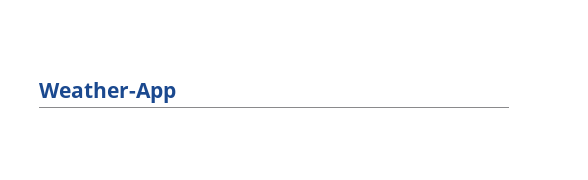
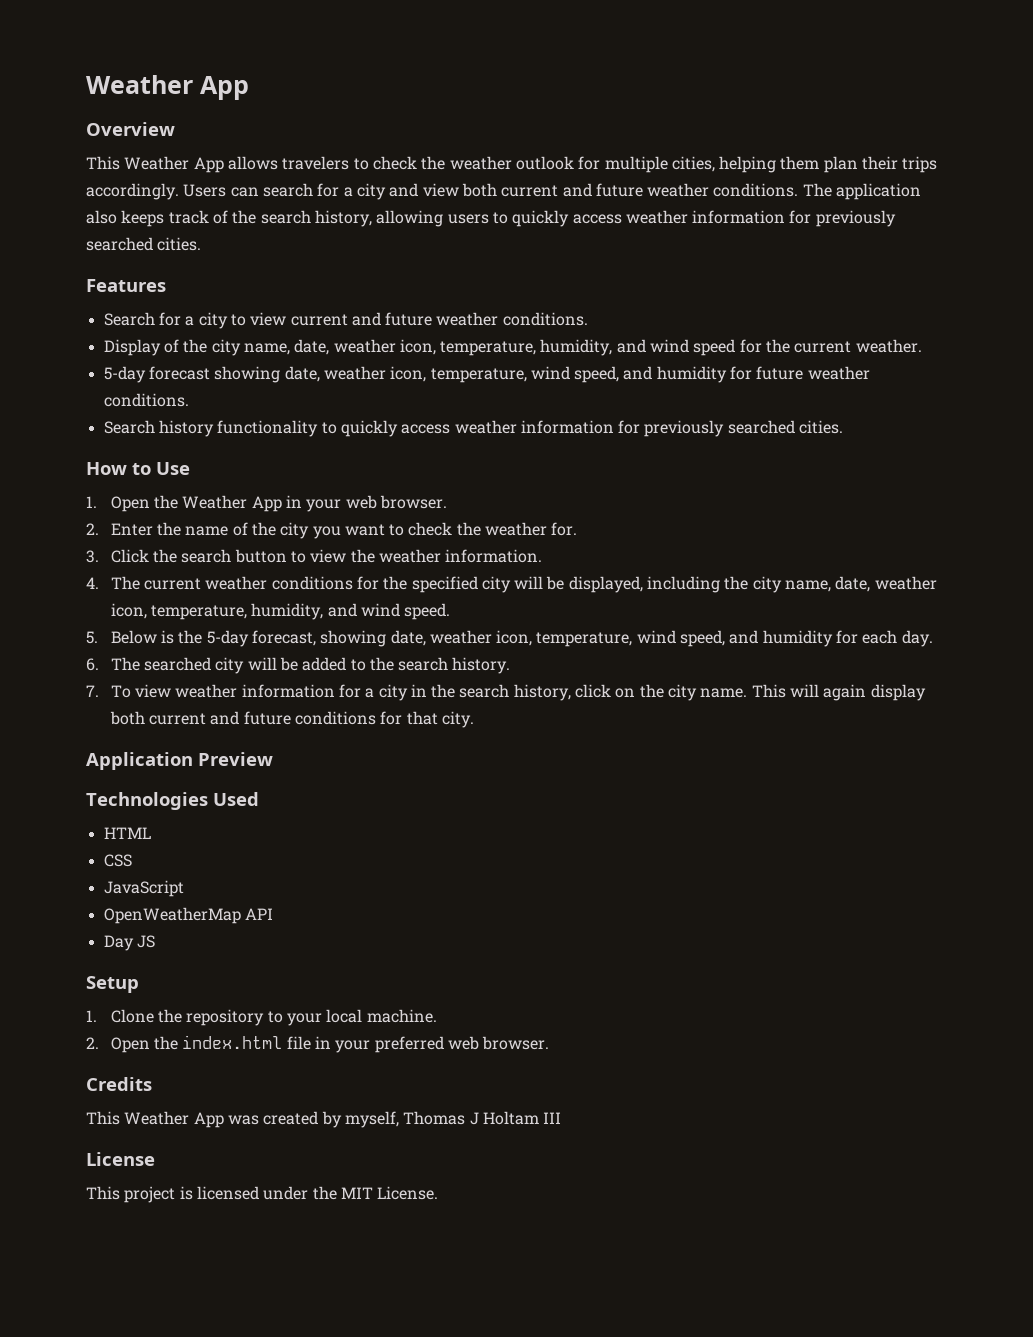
[39,82,176,103] Weather-App -> [86,75,249,100] [86,122,175,136] [86,156,938,173] [86,183,922,200] [86,210,896,227] [86,237,202,251] [86,279,166,292] [103,312,588,329] [103,339,922,356] [103,366,870,383] [103,393,189,407] [103,420,844,437] [86,462,190,475] [86,495,447,512] [86,522,578,539] [86,549,543,563] [86,576,937,593] [110,603,451,620] [86,630,933,647] [86,657,511,674] [86,684,926,701] [109,711,474,728] [86,752,273,770] [86,792,259,810] [103,827,151,839] [103,854,132,867] [103,880,184,897] [103,907,273,924] [103,935,155,951] [86,976,139,993] [86,1009,437,1026] [86,1035,550,1053] [86,1077,152,1091] [86,1111,562,1128] [86,1152,155,1166] [86,1186,439,1203] Weather App // Overview // This Weather App allows travelers to check the weather outlook for multiple cities, helping them plan their trips accordingly. Users can search for a city and view both current and future weather conditions. The application also keeps track of the search history, allowing users to quickly access weather information for previously searched cities. // Features // Search for a city to view current and future weather conditions. // Display of the city name, date, weather icon, temperature, humidity, and wind speed for the current weather. // 5-day forecast showing date, weather icon, temperature, wind speed, and humidity for future weather conditions. // Search history functionality to quickly access weather information for previously searched cities. // How to Use // 1. Open the Weather App in your web browser. // 2. Enter the name of the city you want to check the weather for. // 3. Click the search button to view the weather information. // 4. The current weather conditions for the specified city will be displayed, including the city name, date, weather icon, temperature, humidity, and wind speed. // 5. Below is the 5-day forecast, showing date, weather icon, temperature, wind speed, and humidity for each day. // 6. The searched city will be added to the search history. // 7. To view weather information for a city in the search history, click on the city name. This will again display both current and future conditions for that city. // Application Preview // Technologies Used // HTML // CSS // JavaScript // OpenWeatherMap API // Day JS // Setup // 1. Clone the repository to your local machine. // 2. Open the index.html file in your preferred web browser. // Credits // This Weather App was created by myself, Thomas J Holtam III // License // This project is licensed under the MIT License.

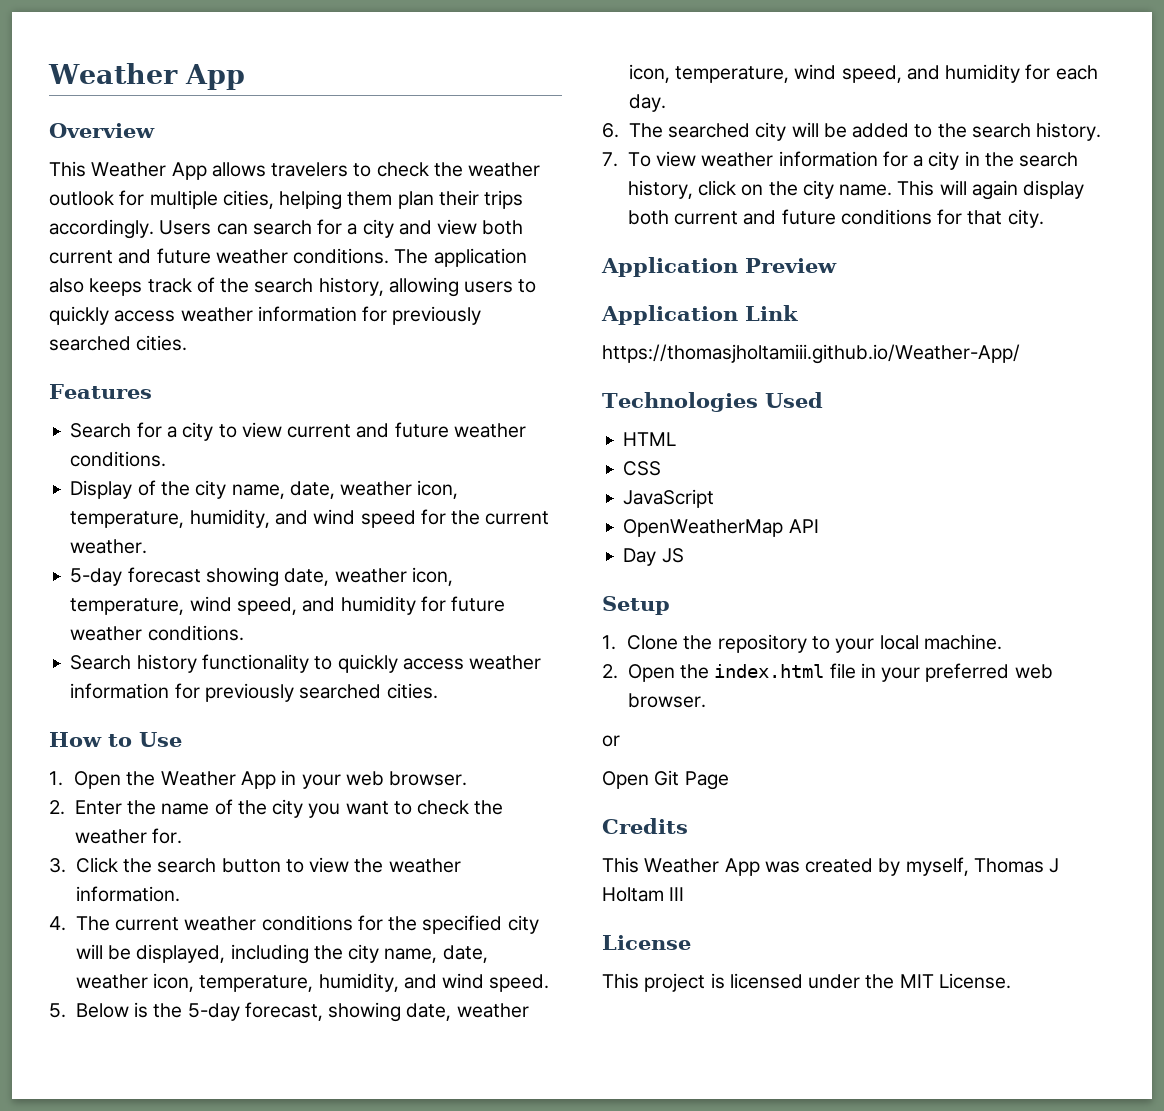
(273, 759) none -> [601,305,798,325] [602,344,1020,364] // Application Link // https://thomasjholtamiii.github.io/Weather-App/
(550, 1043) none -> [602,735,620,747] [602,770,729,790] // or // Open Git Page

